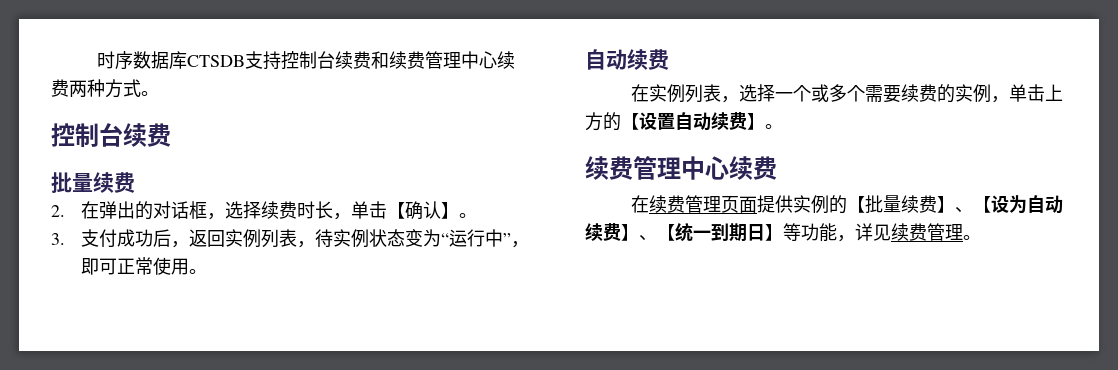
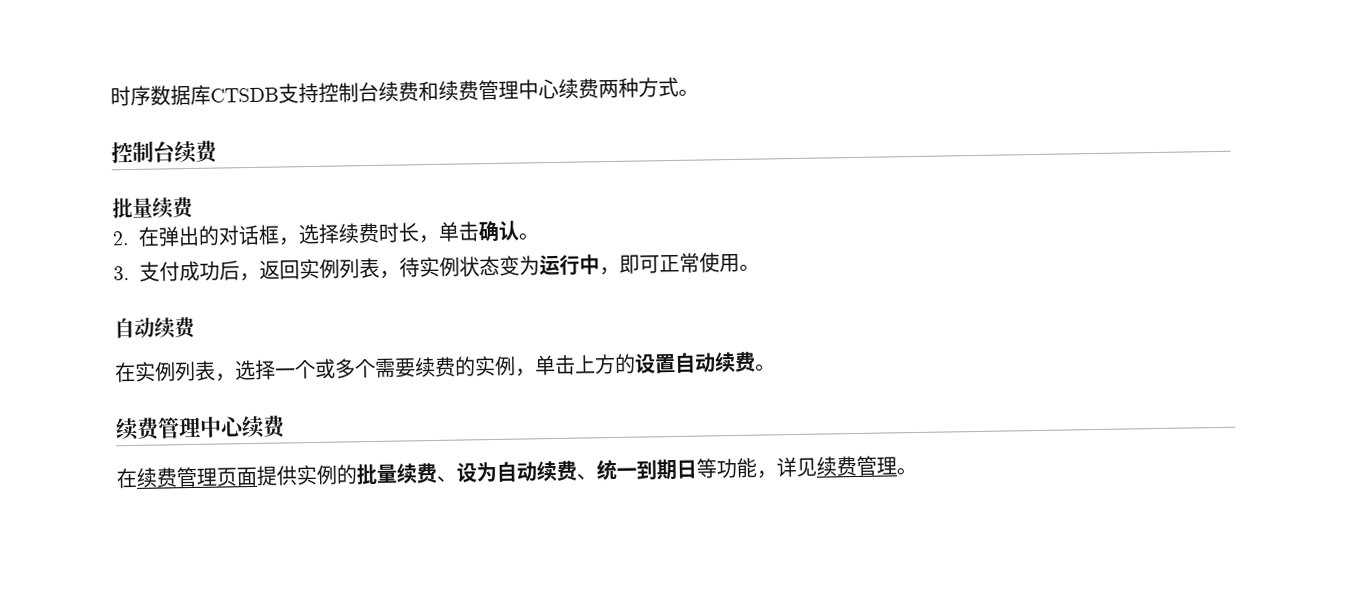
[386,201,459,220] 【确认】 -> [478,220,520,242] 确认
[440,229,511,247] “运行中” -> [539,254,600,276] 运行中
[621,113,639,130] 【 -> (636, 363) none
[747,113,765,130] 】 -> (756, 361) none
[847,195,992,214] 【批量续费】、【 -> [356,462,457,485] 批量续费、
[621,224,675,241] 】、【 -> [576,473,597,480] 、
[765,224,783,241] 】 -> (697, 469) none

